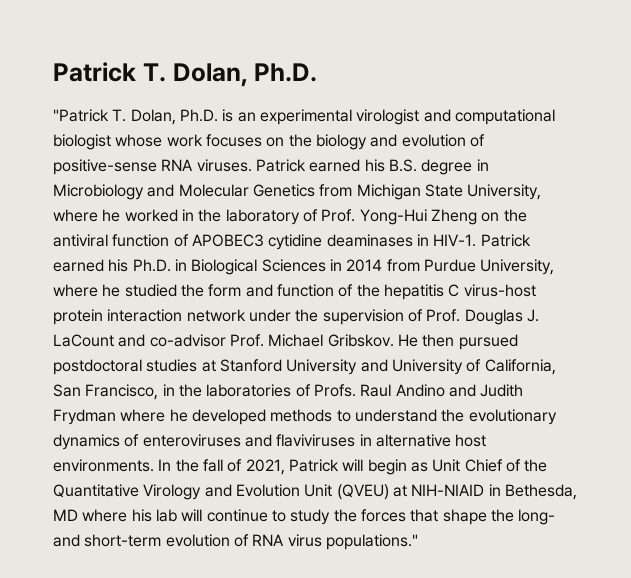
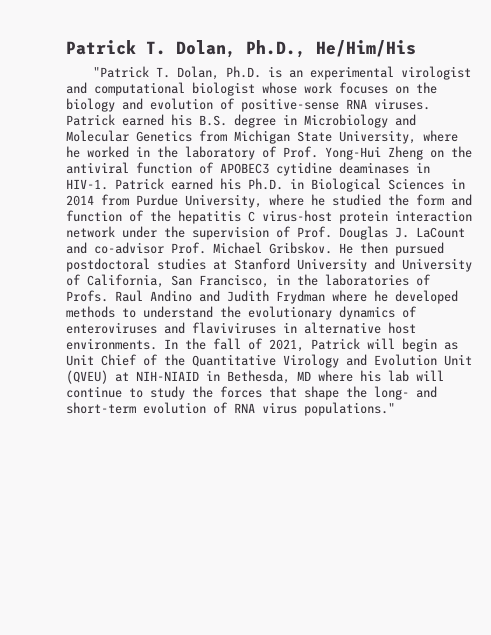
[254,63,318,82] Ph.D. -> [246,40,416,58] Ph.D., He/Him/His

